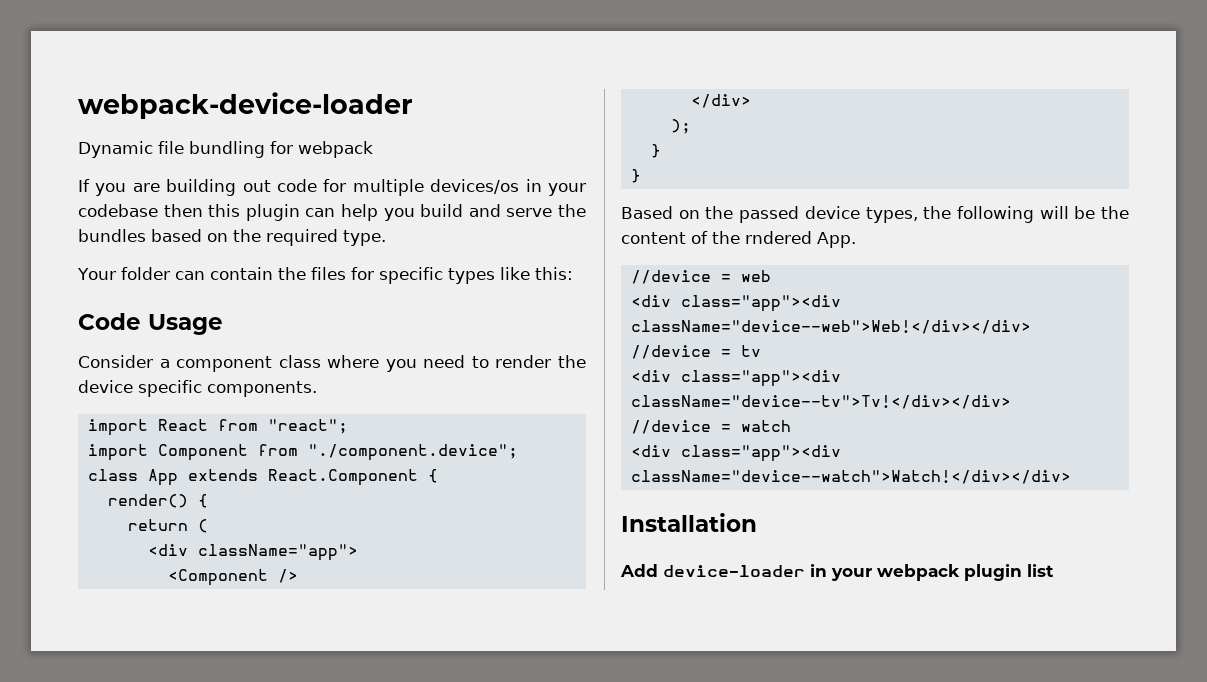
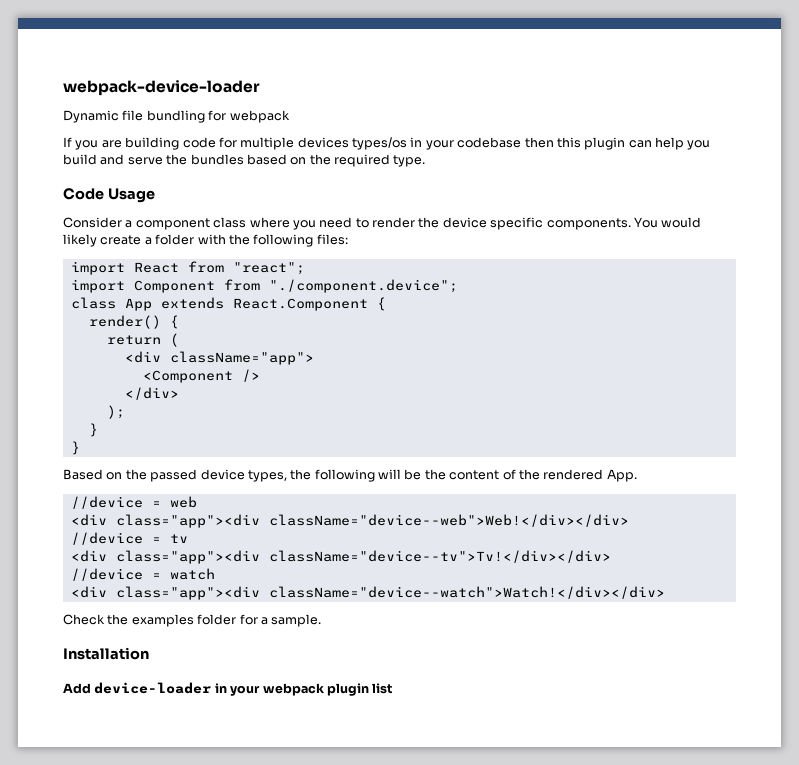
[242,180,271,192] out -> (180, 143) none
[430,179,520,194] devices/os -> [297,137,407,150] devices types/os
[77,267,573,284] // Your folder can contain the files for specific types like this: -> (426, 161) none
(317, 389) none -> [633,217,702,228] [63,234,348,247] You would likely create a folder with the following files:
[745,231,812,244] rndered -> [543,469,604,480] rendered
(1071, 477) none -> [63,614,322,627] // Check the examples folder for a sample.

